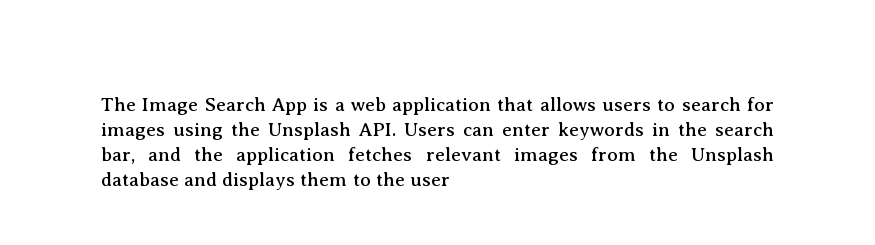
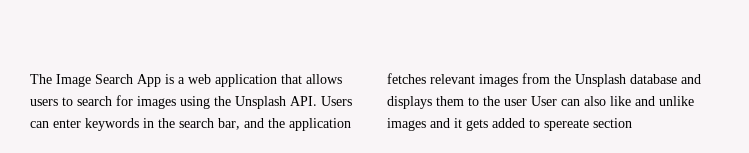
(450, 181) none -> [531,96,694,106] [387,118,632,131] User can also like and unlike images and it gets added to spereate section

